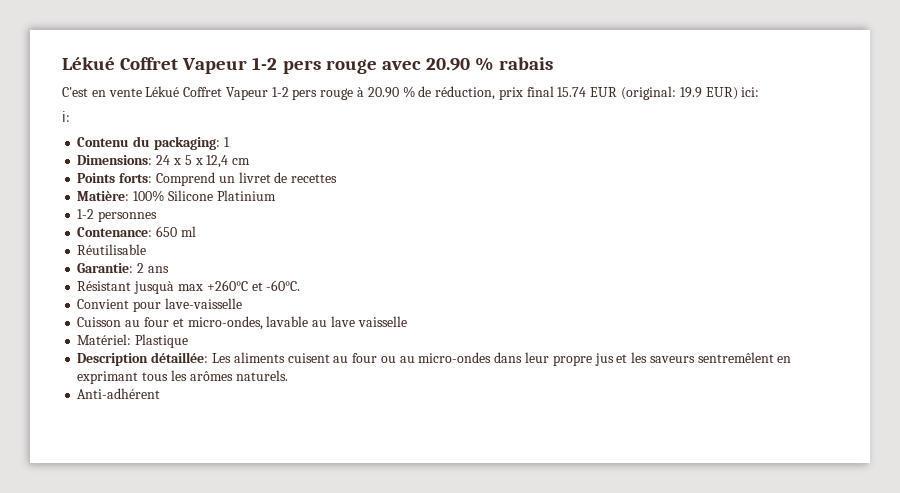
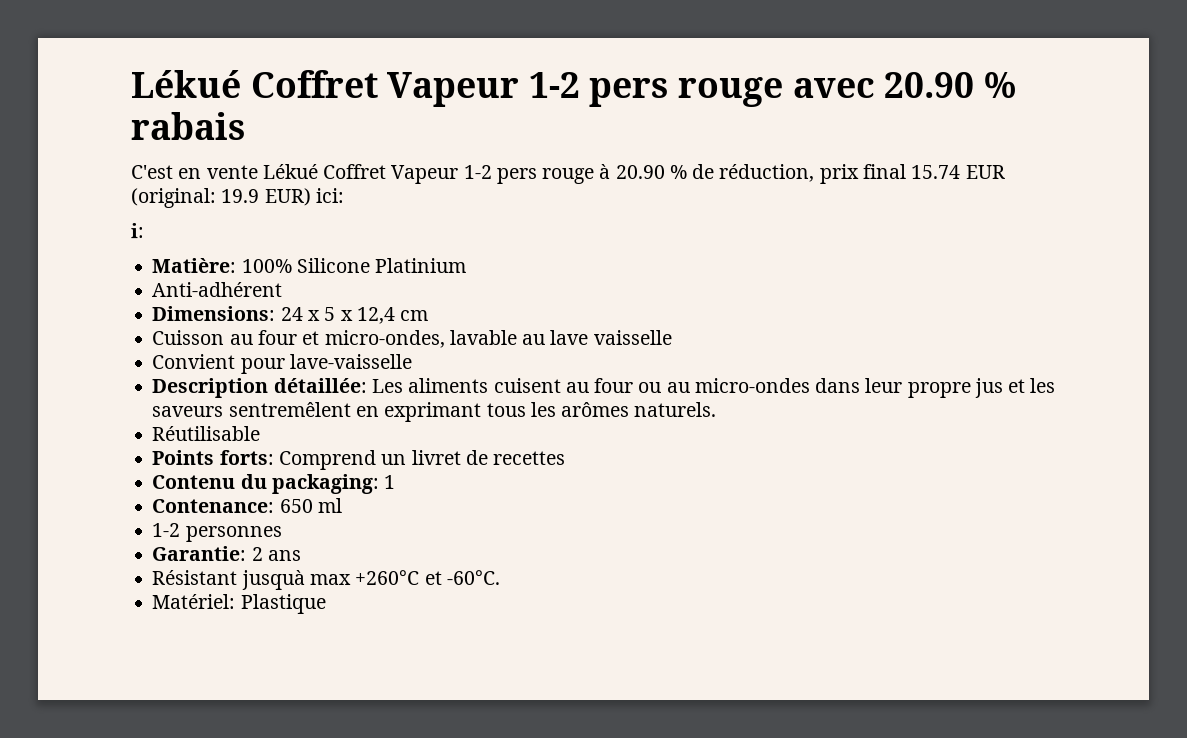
[77,136,230,150] Contenu du packaging: 1 -> [152,258,467,273] [152,282,283,297] Matière: 100% Silicone Platinium // Anti-adhérent
[77,172,338,186] [77,190,276,202] [77,209,158,222] [77,226,196,237] [77,244,147,255] [77,263,169,273] [77,280,301,294] [77,298,242,312] // Points forts: Comprend un livret de recettes // Matière: 100% Silicone Platinium // 1-2 personnes // Contenance: 650 ml // Réutilisable // Garantie: 2 ans // Résistant jusquà max +260°C et -60°C. // Convient pour lave-vaisselle -> (429, 315) none
[77,334,189,348] Matériel: Plastique -> [152,354,412,374] Convient pour lave-vaisselle
[77,388,161,399] Anti-adhérent -> [152,426,261,441] [152,450,566,470] [152,474,396,494] [152,498,342,513] [152,523,282,542] [152,546,301,561] [152,570,500,590] [152,594,326,614] Réutilisable // Points forts: Comprend un livret de recettes // Contenu du packaging: 1 // Contenance: 650 ml // 1-2 personnes // Garantie: 2 ans // Résistant jusquà max +260°C et -60°C. // Matériel: Plastique

